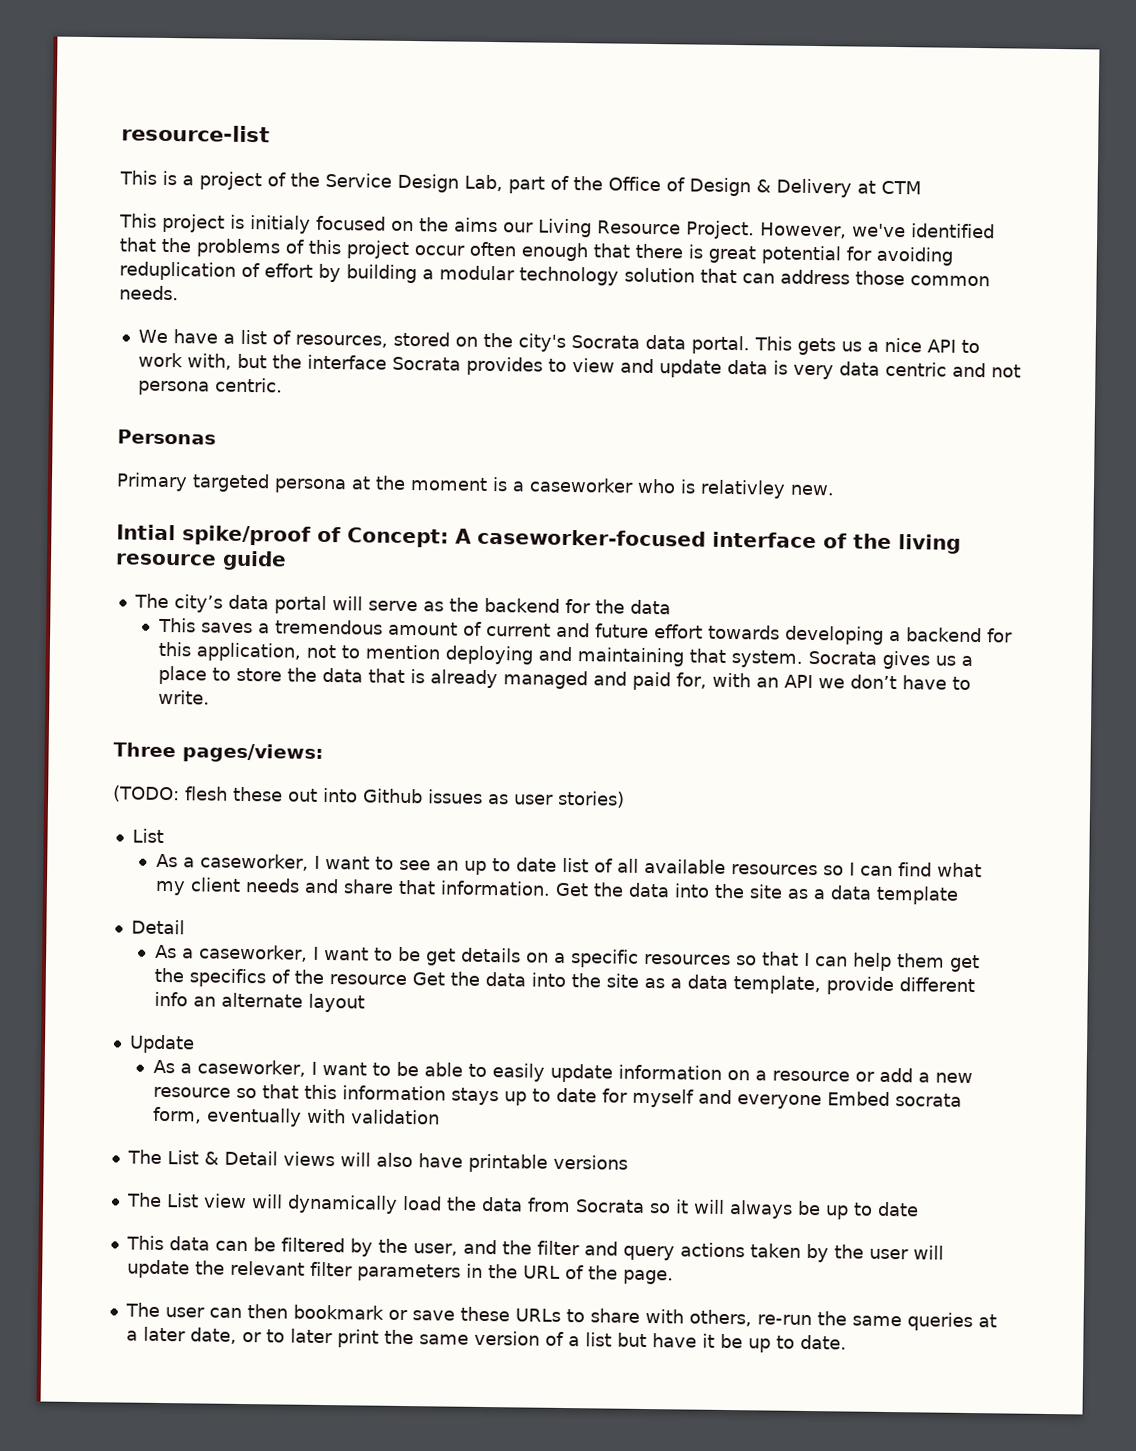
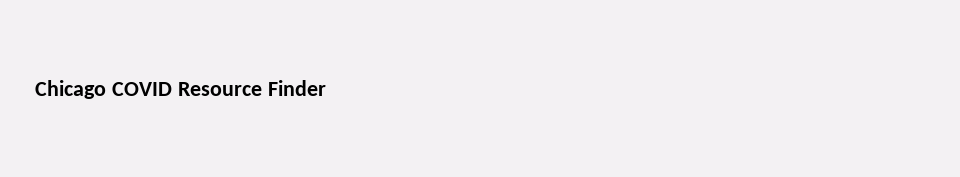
[121,124,270,143] [119,170,922,198] [119,213,995,240] [119,237,953,266] [119,261,990,287] [119,285,179,301] [137,329,980,356] [137,352,1021,380] [137,377,283,396] [117,429,216,445] [116,472,834,499] [116,524,961,554] [115,550,287,571] [133,593,671,615] [157,617,1013,645] [157,641,973,670] [157,665,971,691] [157,689,210,705] [113,742,324,763] [113,785,625,808] [131,828,164,843] [155,853,982,878] [154,877,959,905] [130,919,185,935] [154,944,980,973] [153,967,975,996] [153,991,365,1013] [128,1034,195,1054] [152,1059,973,1084] [152,1084,962,1110] [152,1106,440,1127] [126,1149,628,1173] [126,1192,919,1220] [125,1235,944,1263] [126,1259,674,1285] [124,1302,997,1332] [125,1326,847,1353] resource-list // This is a project of the Service Design Lab, part of the Office of Design & Delivery at CTM // This project is initialy focused on the aims our Living Resource Project. However, we've identified that the problems of this project occur often enough that there is great potential for avoiding reduplication of effort by building a modular technology solution that can address those common needs. // We have a list of resources, stored on the city's Socrata data portal. This gets us a nice API to work with, but the interface Socrata provides to view and update data is very data centric and not persona centric. // Personas // Primary targeted persona at the moment is a caseworker who is relativley new. // Intial spike/proof of Concept: A caseworker-focused interface of the living resource guide // The city’s data portal will serve as the backend for the data // This saves a tremendous amount of current and future effort towards developing a backend for this application, not to mention deploying and maintaining that system. Socrata gives us a place to store the data that is already managed and paid for, with an API we don’t have to write. // Three pages/views: // (TODO: flesh these out into Github issues as user stories) // List // As a caseworker, I want to see an up to date list of all available resources so I can find what my client needs and share that information. Get the data into the site as a data template // Detail // As a caseworker, I want to be get details on a specific resources so that I can help them get the specifics of the resource Get the data into the site as a data template, provide different info an alternate layout // Update // As a caseworker, I want to be able to easily update information on a resource or add a new resource so that this information stays up to date for myself and everyone Embed socrata form, eventually with validation // The List & Detail views will also have printable versions // The List view will dynamically load the data from Socrata so it will always be up to date // This data can be filtered by the user, and the filter and query actions taken by the user will update the relevant filter parameters in the URL of the page. // The user can then bookmark or save these URLs to share with others, re-run the same queries at a later date, or to later print the same version of a list but have it be up to date. -> [35,80,326,99] Chicago COVID Resource Finder

